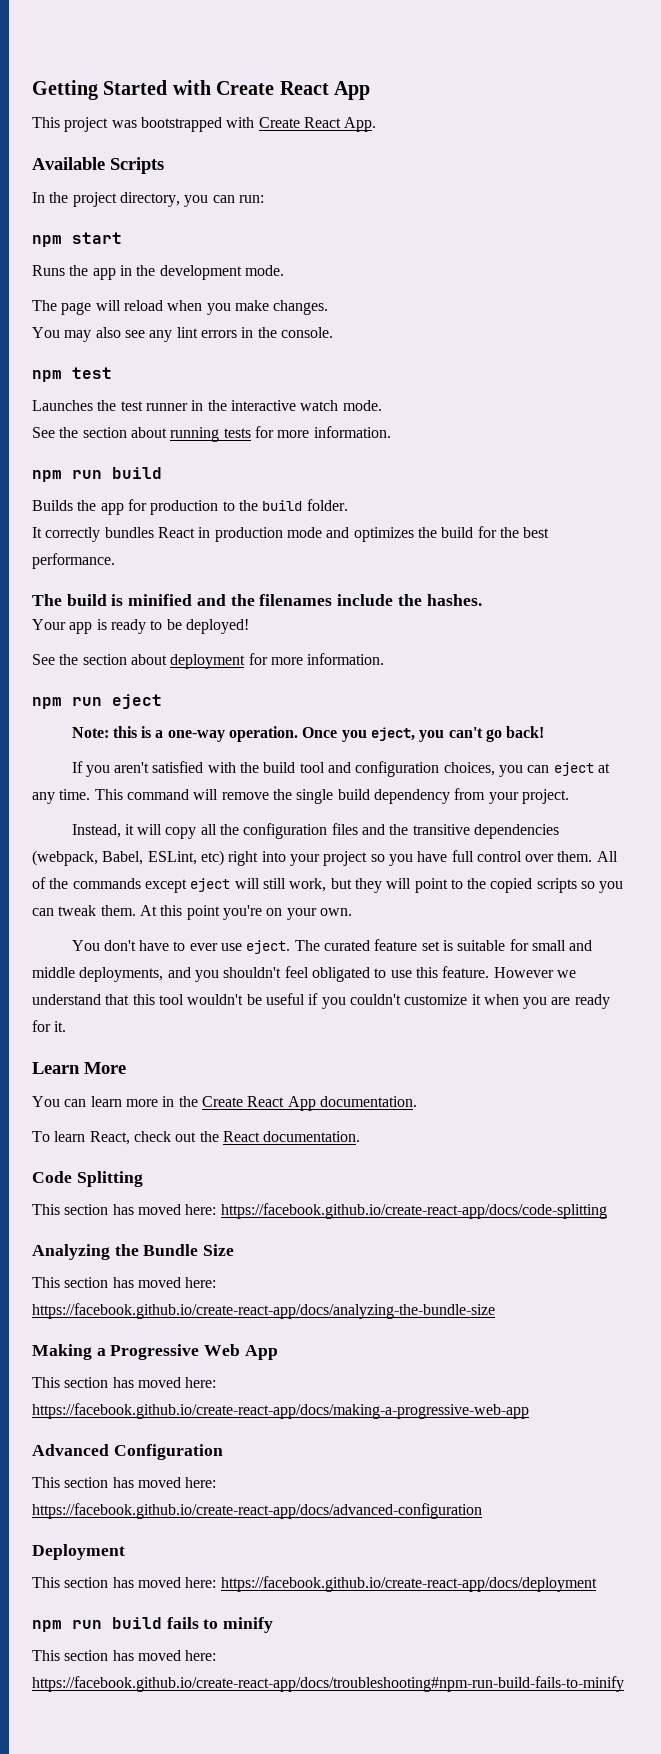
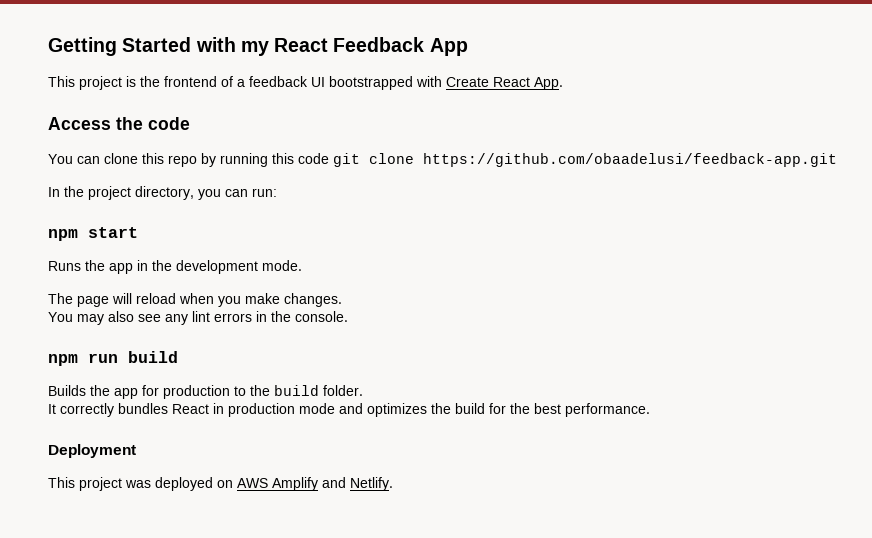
[216,81,329,95] Create React -> [240,37,425,56] my React Feedback
[111,120,137,128] was -> [126,76,325,87] is the frontend of a feedback UI
[32,157,164,174] Available Scripts -> [48,117,190,130] [48,153,837,167] Access the code // You can clone this repo by running this code git clone https://github.com/obaadelusi/feedback-app.git
[32,367,112,382] [32,400,382,411] [32,426,391,442] // npm test // Launches the test runner in the interactive watch mode. // See the section about running tests for more information. -> (348, 316) none
[32,594,482,606] [32,619,249,634] [32,653,385,669] [32,694,162,709] [71,726,545,742] [71,761,610,777] [32,788,569,804] [71,823,560,839] [32,850,618,866] [32,877,624,893] [32,905,352,920] [71,939,593,954] [32,966,576,982] [32,993,610,1009] [32,1020,67,1032] [32,1062,126,1074] [32,1096,417,1111] [32,1131,361,1145] [32,1171,143,1187] [32,1203,607,1219] [32,1244,235,1260] [32,1277,217,1288] [32,1303,495,1319] [32,1344,278,1360] [32,1377,217,1388] [32,1403,529,1419] [32,1444,223,1460] [32,1477,217,1488] [32,1503,482,1519] [32,1544,125,1560] [32,1576,597,1592] [32,1617,274,1633] [32,1650,217,1661] [32,1676,624,1692] The build is minified and the filenames include the hashes. // Your app is ready to be deployed! // See the section about deployment for more information. // npm run eject // Note: this is a one-way operation. Once you eject, you can't go back! // If you aren't satisfied with the build tool and configuration choices, you can eject at any time. This command will remove the single build dependency from your project. // Instead, it will copy all the configuration files and the transitive dependencies (webpack, Babel, ESLint, etc) right into your project so you have full control over them. All of the commands except eject will still work, but they will point to the copied scripts so you can tweak them. At this point you're on your own. // You don't have to ever use eject. The curated feature set is suitable for small and middle deployments, and you shouldn't feel obligated to use this feature. However we understand that this tool wouldn't be useful if you couldn't customize it when you are ready for it. // Learn More // You can learn more in the Create React App documentation. // To learn React, check out the React documentation. // Code Splitting // This section has moved here: https://facebook.github.io/create-react-app/docs/code-splitting // Analyzing the Bundle Size // This section has moved here: https://facebook.github.io/create-react-app/docs/analyzing-the-bundle-size // Making a Progressive Web App // This section has moved here: https://facebook.github.io/create-react-app/docs/making-a-progressive-web-app // Advanced Configuration // This section has moved here: https://facebook.github.io/create-react-app/docs/advanced-configuration // Deployment // This section has moved here: https://facebook.github.io/create-react-app/docs/deployment // npm run build fails to minify // This section has moved here: https://facebook.github.io/create-react-app/docs/troubleshooting#npm-run-build-fails-to-minify -> [48,444,136,458] [48,477,393,491] Deployment // This project was deployed on AWS Amplify and Netlify.

